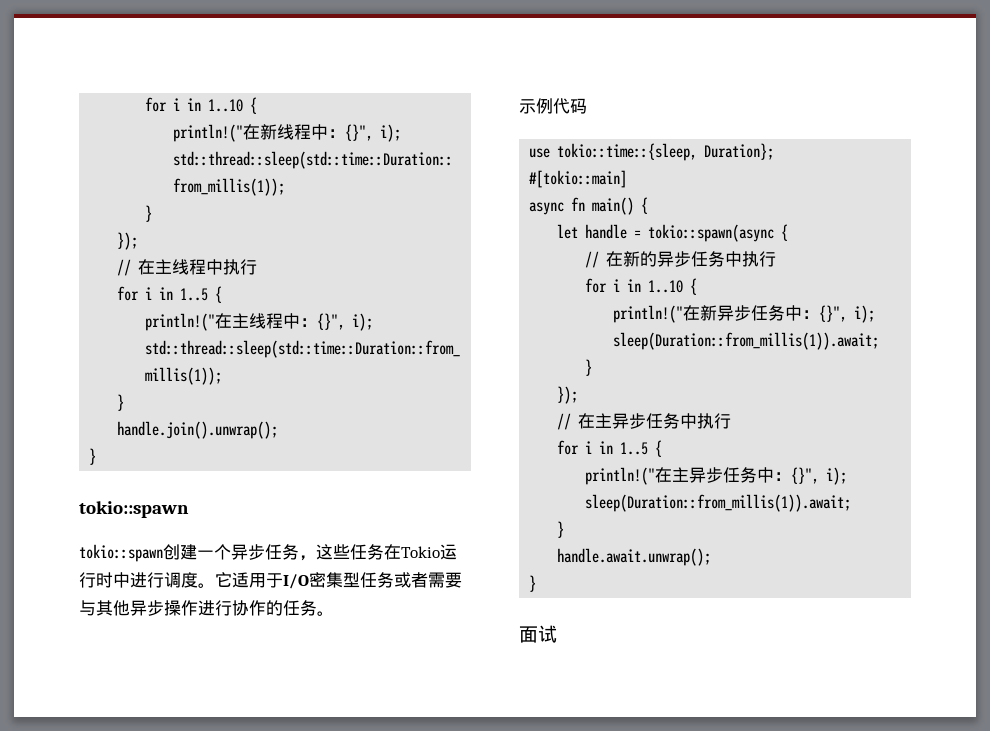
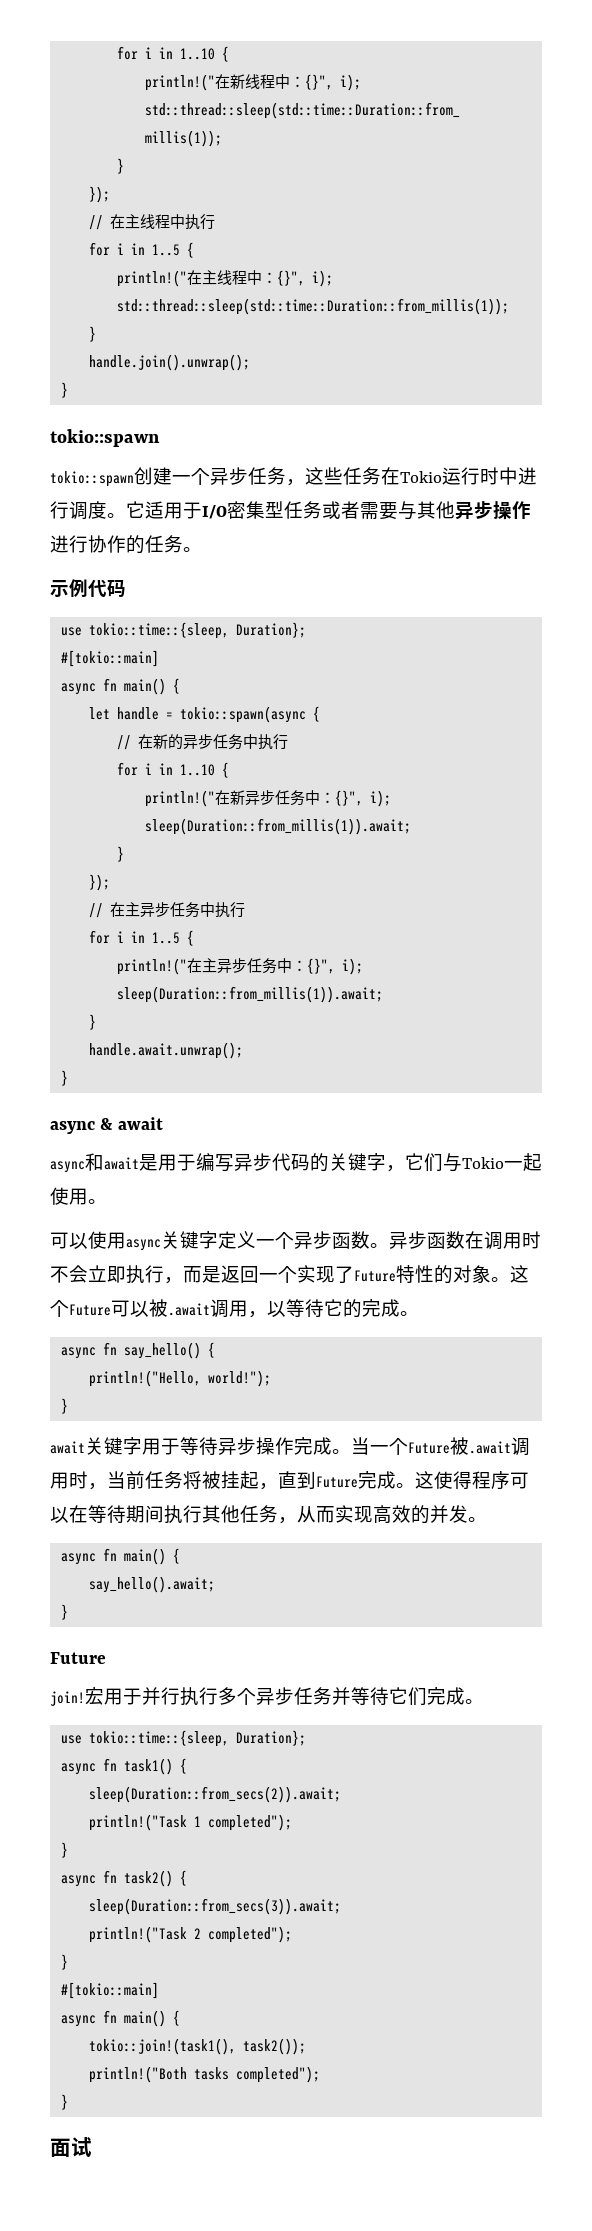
(537, 583) none -> [50,1117,163,1134] [50,1153,542,1173] [50,1187,107,1205] [50,1231,541,1251] [50,1265,529,1284] [50,1299,419,1318] [61,1342,216,1359] [89,1370,272,1387] [61,1398,69,1414] [50,1437,530,1456] [50,1471,529,1490] [50,1505,487,1524] [61,1548,181,1565] [89,1576,216,1593] [61,1604,69,1620] [50,1652,106,1664] [50,1687,484,1706] [61,1730,307,1747] [61,1758,188,1775] [89,1786,342,1803] [89,1814,293,1831] [61,1842,69,1858] [61,1870,188,1887] [89,1898,342,1915] [89,1926,293,1943] [61,1954,69,1970] [61,1982,160,1999] [61,2010,181,2027] [89,2038,307,2055] [89,2066,321,2083] [61,2094,69,2110] // async & await // async和await是用于编写异步代码的关键字，它们与Tokio一起使用。 // 可以使用async关键字定义一个异步函数。异步函数在调用时不会立即执行，而是返回一个实现了Future特性的对象。这个Future可以被.await调用，以等待它的完成。 // async fn say_hello() { // println!("Hello, world!"); // } // await关键字用于等待异步操作完成。当一个Future被.await调用时，当前任务将被挂起，直到Future完成。这使得程序可以在等待期间执行其他任务，从而实现高效的并发。 // async fn main() { // say_hello().await; // } // Future // join!宏用于并行执行多个异步任务并等待它们完成。 // use tokio::time::{sleep, Duration}; // async fn task1() { // sleep(Duration::from_secs(2)).await; // println!("Task 1 completed"); // } // async fn task2() { // sleep(Duration::from_secs(3)).await; // println!("Task 2 completed"); // } // #[tokio::main] // async fn main() { // tokio::join!(task1(), task2()); // println!("Both tasks completed"); // }

